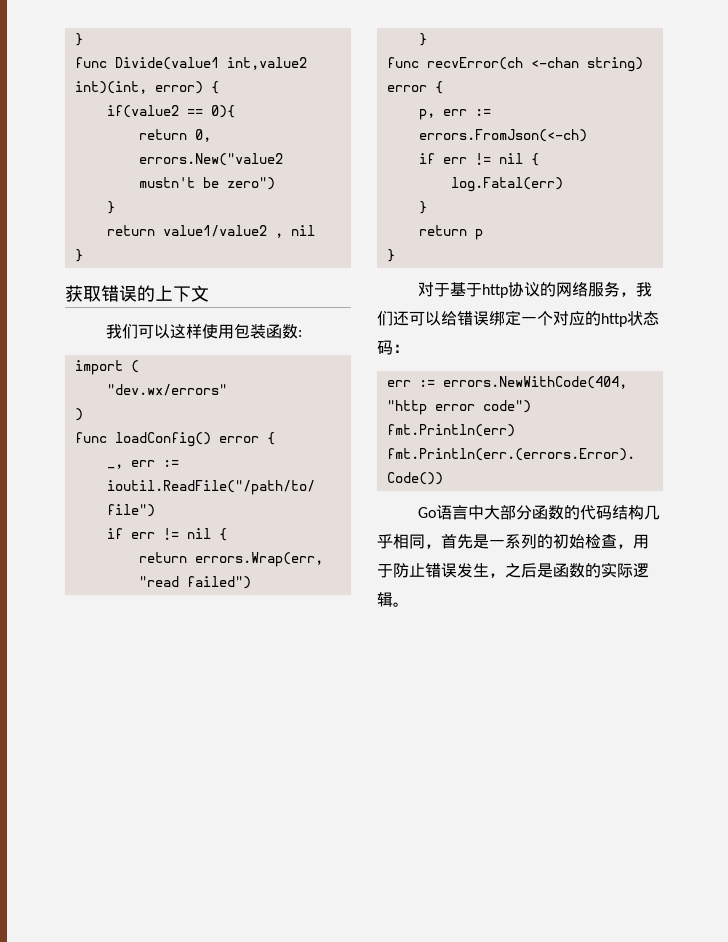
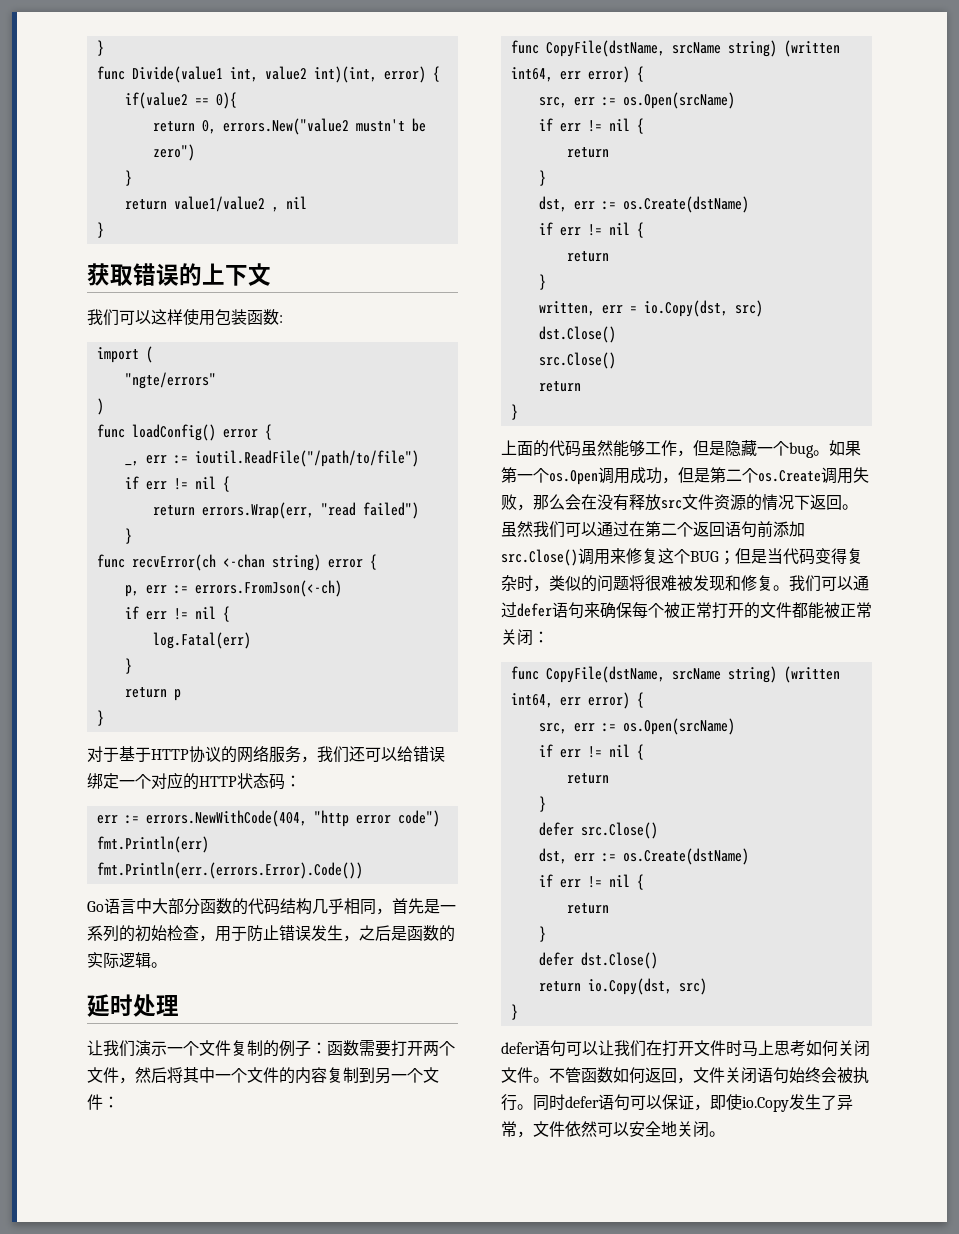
[226,57,307,70] int,value2 -> [229,66,307,82] int, value2
[106,384,227,396] "dev.wx/errors" -> [124,372,216,389] "ngte/errors"
[481,284,508,298] http -> [151,749,189,760] HTTP
[601,313,627,327] http -> [199,776,237,787] HTTP
(409, 604) none -> [87,994,179,1017] [87,1040,455,1057] [87,1067,439,1084] [87,1094,119,1110] [510,40,840,57] [510,66,644,83] [538,92,735,109] [538,118,644,134] [566,147,609,158] [538,170,546,186] [538,196,749,213] [538,222,644,238] [566,251,609,262] [538,274,546,290] [538,300,763,317] [538,326,616,343] [538,352,616,369] [538,381,581,392] [510,404,518,420] [501,440,861,458] [501,467,869,485] [501,494,858,511] [501,521,805,538] [501,548,863,566] [501,575,869,592] [501,602,872,619] [501,629,549,646] [510,666,840,683] [510,692,644,709] [538,718,735,735] [538,744,644,760] [566,773,609,784] [538,796,546,812] [538,822,658,839] [538,848,749,865] [538,874,644,890] [566,903,609,914] [538,926,546,942] [538,952,658,969] [538,978,707,995] [510,1004,518,1020] [501,1040,870,1057] [501,1067,869,1084] [501,1094,853,1112] [501,1121,725,1138] // 延时处理 // 让我们演示一个文件复制的例子：函数需要打开两个文件，然后将其中一个文件的内容复制到另一个文件： // func CopyFile(dstName, srcName string) (written int64, err error) { // src, err := os.Open(srcName) // if err != nil { // return // } // dst, err := os.Create(dstName) // if err != nil { // return // } // written, err = io.Copy(dst, src) // dst.Close() // src.Close() // return // } // 上面的代码虽然能够工作，但是隐藏一个bug。如果第一个os.Open调用成功，但是第二个os.Create调用失败，那么会在没有释放src文件资源的情况下返回。虽然我们可以通过在第二个返回语句前添加src.Close()调用来修复这个BUG；但是当代码变得复杂时，类似的问题将很难被发现和修复。我们可以通过defer语句来确保每个被正常打开的文件都能被正常关闭： // func CopyFile(dstName, srcName string) (written int64, err error) { // src, err := os.Open(srcName) // if err != nil { // return // } // defer src.Close() // dst, err := os.Create(dstName) // if err != nil { // return // } // defer dst.Close() // return io.Copy(dst, src) // } // defer语句可以让我们在打开文件时马上思考如何关闭文件。不管函数如何返回，文件关闭语句始终会被执行。同时defer语句可以保证，即使io.Copy发生了异常，文件依然可以安全地关闭。

